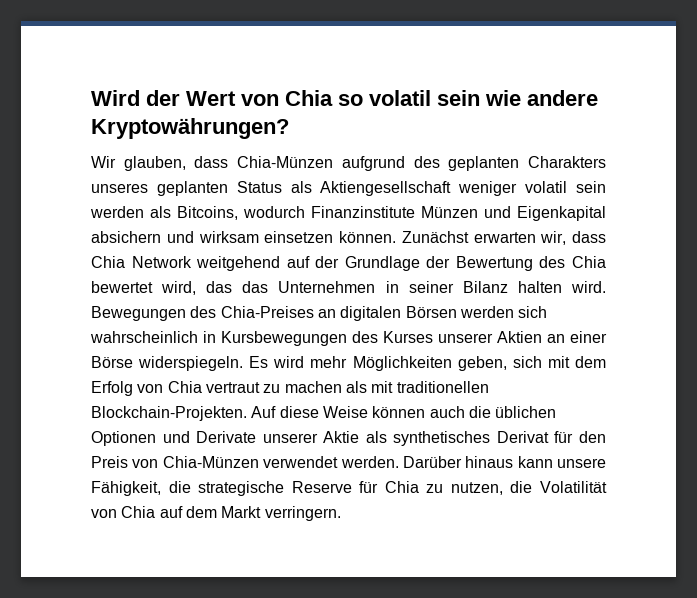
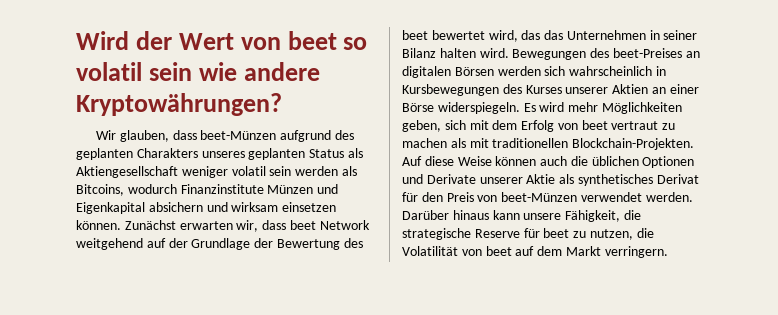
[285,90,333,106] Chia -> [287,31,337,50] beet
[237,156,334,168] Chia-Münzen -> [200,130,277,140] beet-Münzen
[91,256,125,268] Chia -> [289,220,316,230] beet
[571,256,606,268] Chia -> [402,30,428,40] beet
[220,306,314,318] Chia-Preises -> [612,48,682,58] beet-Preises
[167,381,202,393] Chia -> [581,120,608,130] beet
[162,456,259,468] Chia-Münzen -> [501,192,578,202] beet-Münzen
[384,481,419,493] Chia -> [543,228,570,238] beet
[121,506,156,518] Chia -> [485,246,512,256] beet

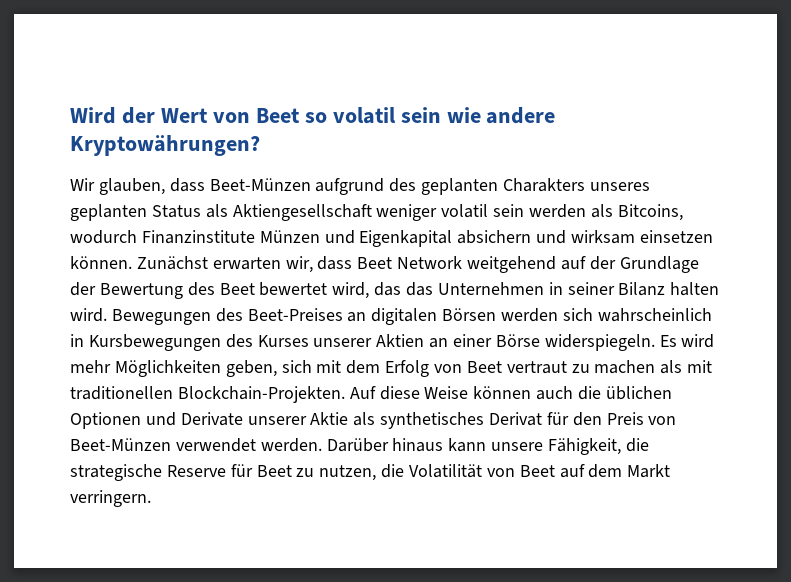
[287,31,337,50] beet -> [255,108,300,123] Beet
[200,130,277,140] beet-Münzen -> [209,178,311,191] Beet-Münzen
[289,220,316,230] beet -> [357,257,393,269] Beet
[402,30,428,40] beet -> [219,283,255,295] Beet
[612,48,682,58] beet-Preises -> [247,308,343,321] Beet-Preises
[581,120,608,130] beet -> [466,361,502,373] Beet
[501,192,578,202] beet-Münzen -> [70,438,171,451] Beet-Münzen
[543,228,570,238] beet -> [256,465,292,477] Beet
[485,246,512,256] beet -> [519,465,555,477] Beet

